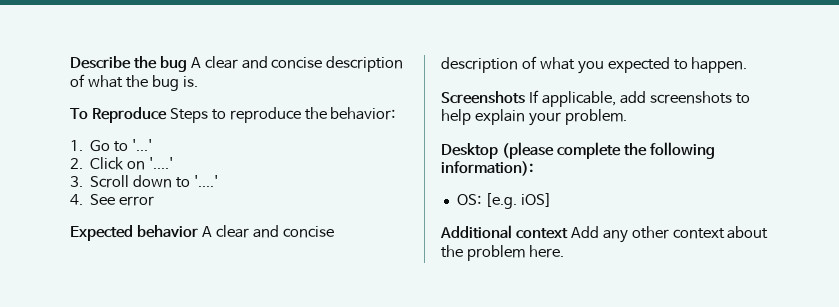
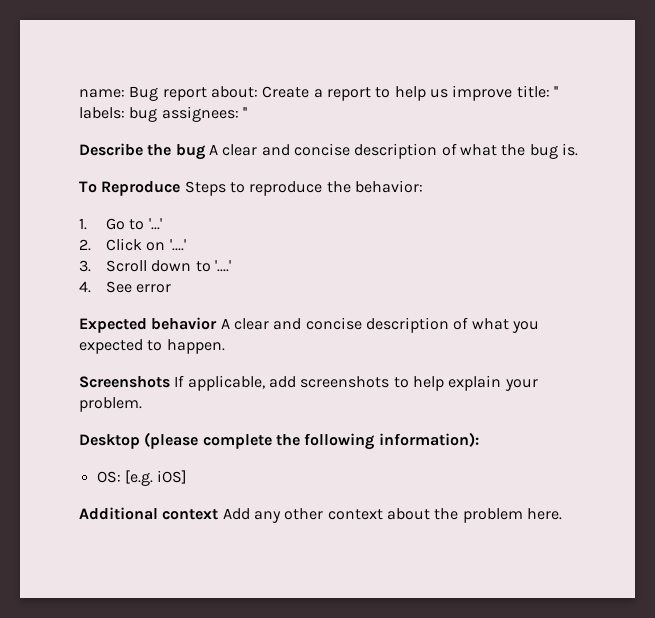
(70, 62) none -> [79,85,558,101] [79,106,247,122] name: Bug report about: Create a report to help us improve title: '' labels: bug assignees: '' //

